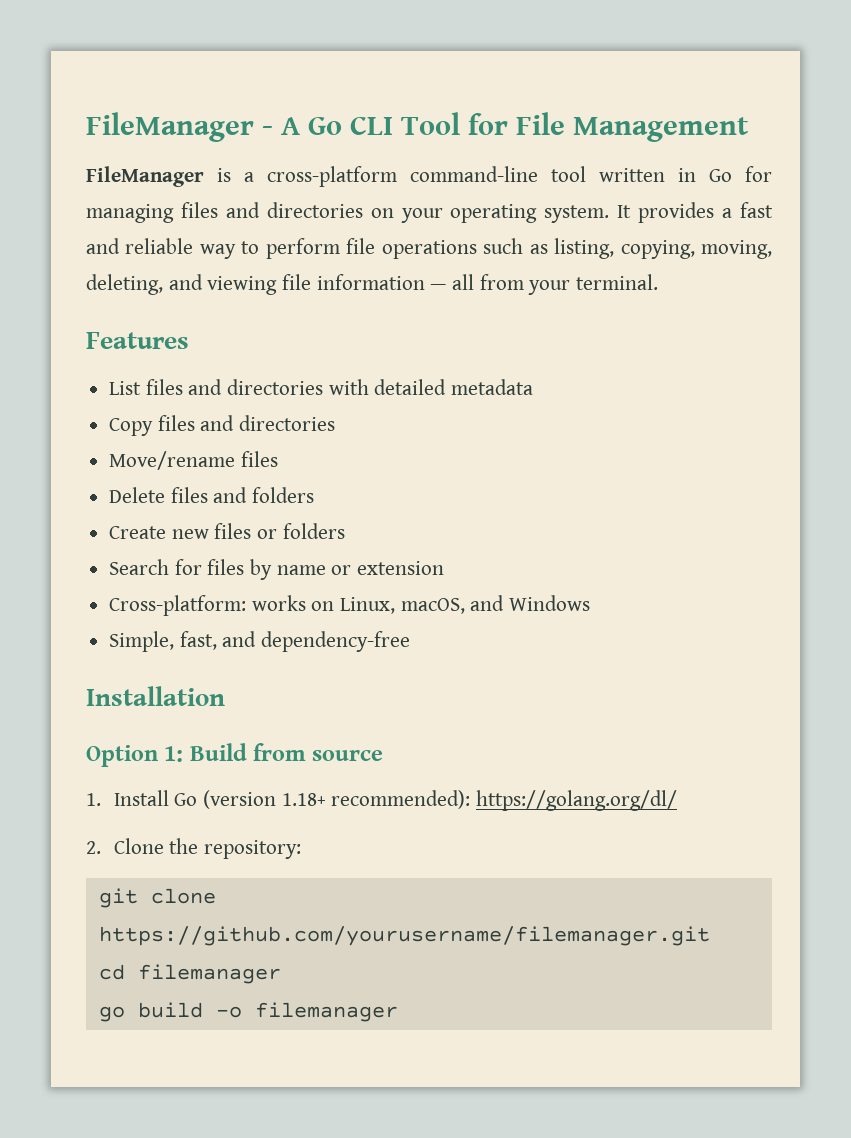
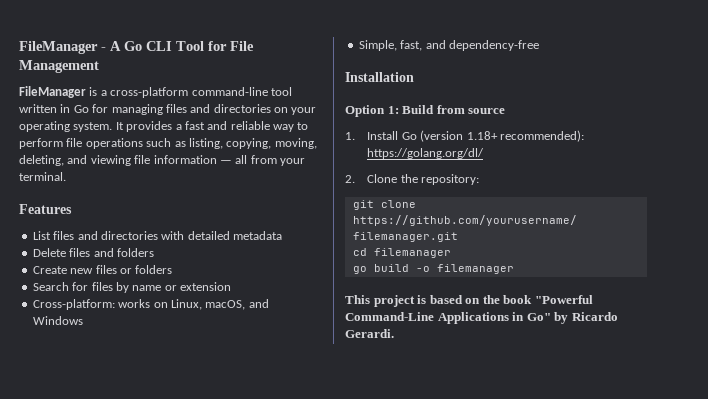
[109,415,336,436] [109,451,278,470] // Copy files and directories // Move/rename files -> (282, 235) none
(398, 1012) none -> [345,295,593,307] [345,312,618,324] [345,329,394,338] // This project is based on the book "Powerful Command-Line Applications in Go" by Ricardo Gerardi.

